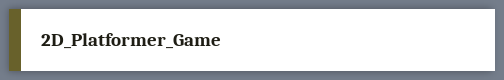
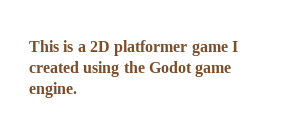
[41,33,221,49] 2D_Platformer_Game -> [29,40,238,56] [29,61,232,77] [29,82,77,98] This is a 2D platformer game I created using the Godot game engine.

